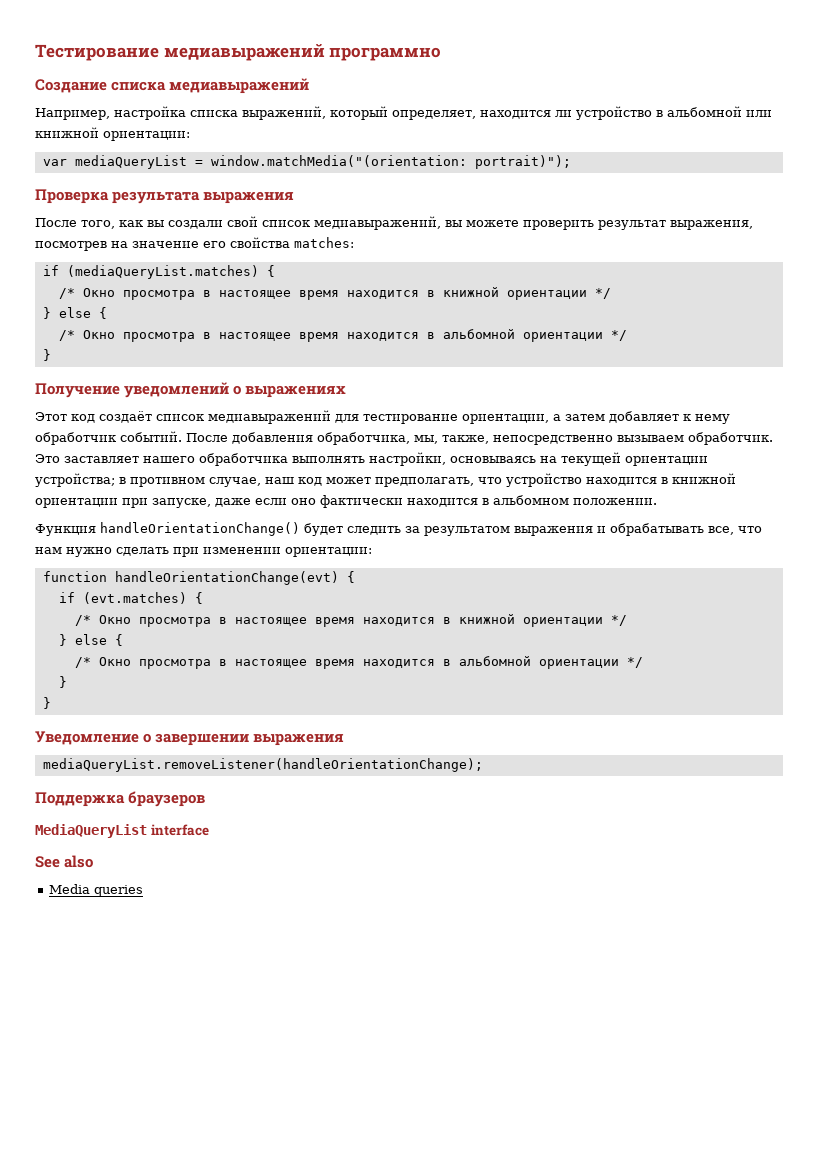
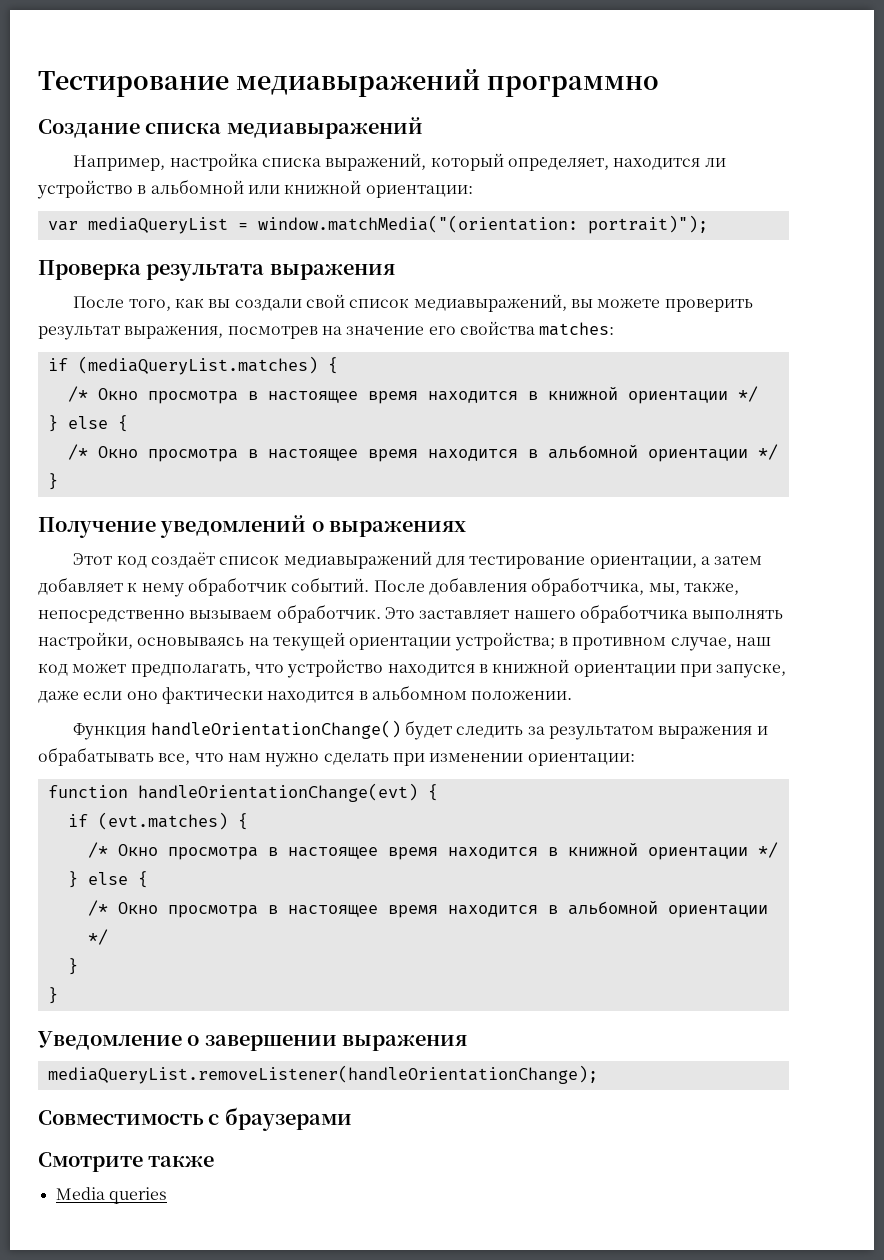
[35,791,206,807] [35,824,209,838] [35,855,94,868] Поддержка браузеров // MediaQueryList interface // See also -> [38,1107,352,1131] [38,1152,215,1172] Совместимость с браузерами // Смотрите также

